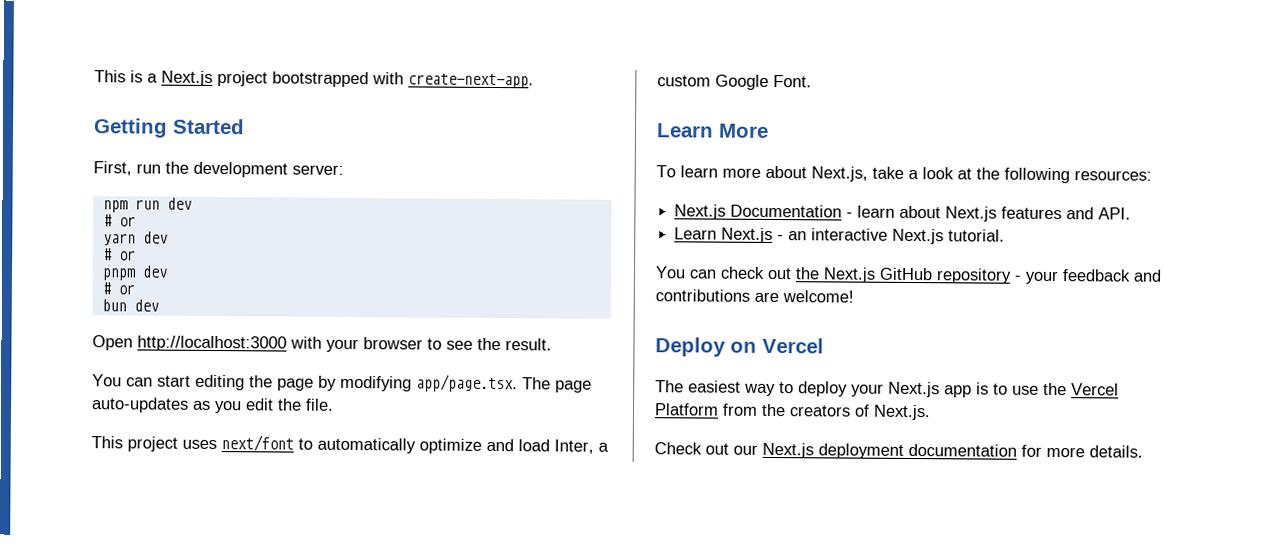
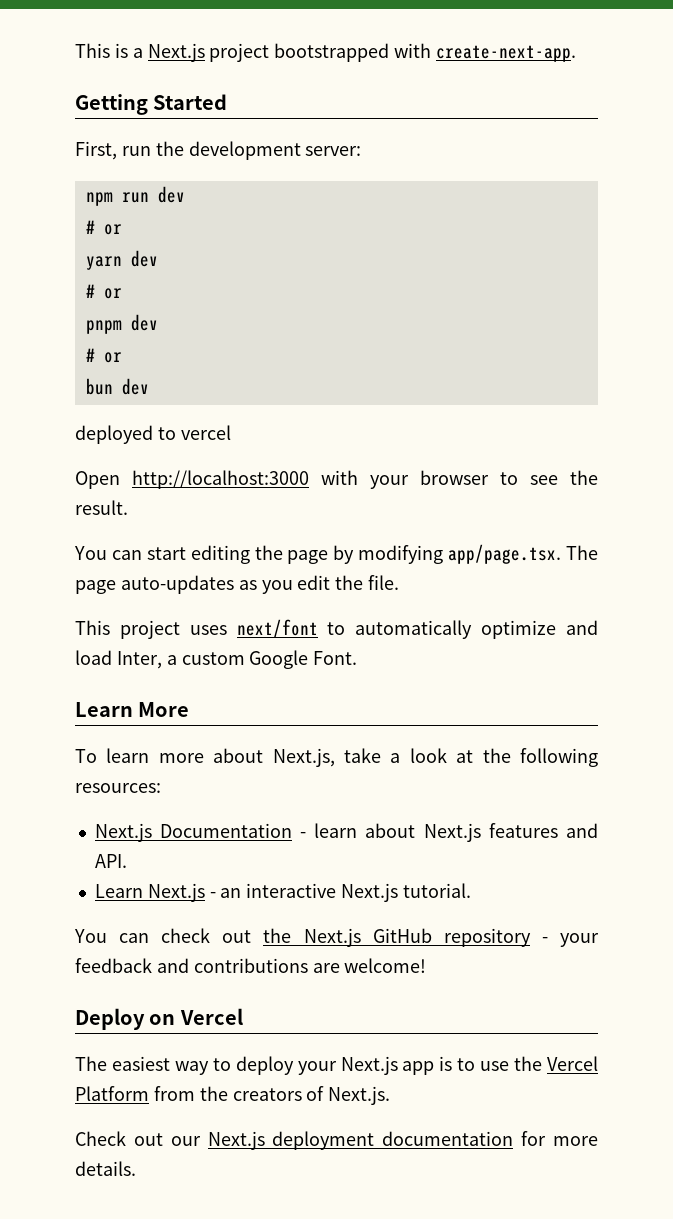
(159, 305) none -> [75,425,231,444] // deployed to vercel

